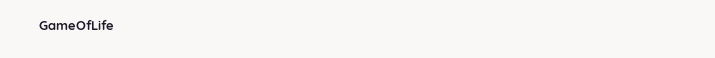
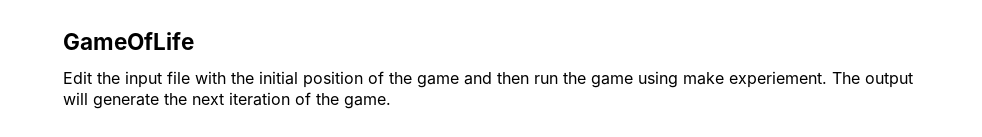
(114, 25) none -> [63,71,913,88] [63,92,391,109] // Edit the input file with the initial position of the game and then run the game using make experiement. The output will generate the next iteration of the game.

